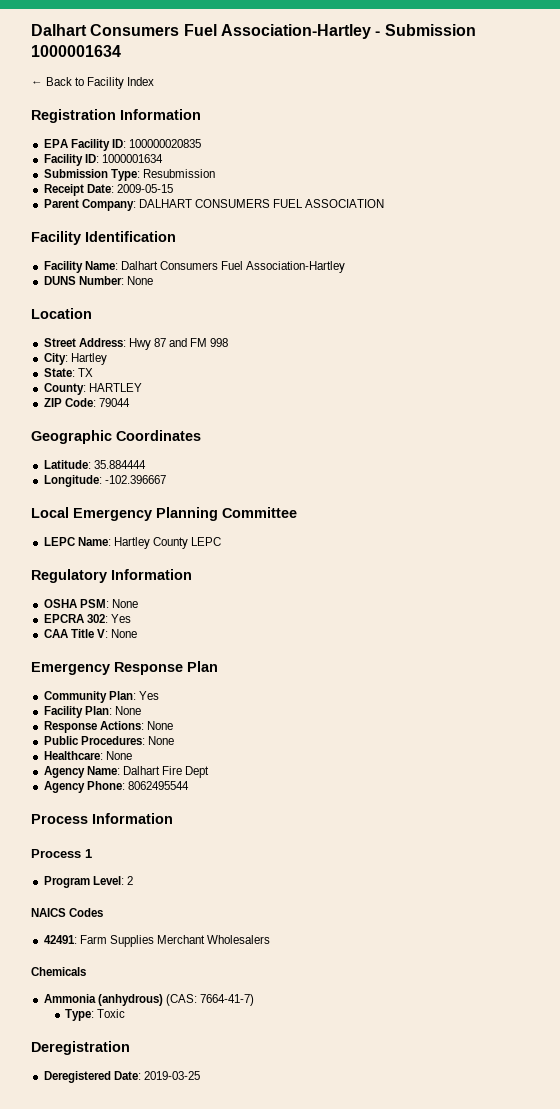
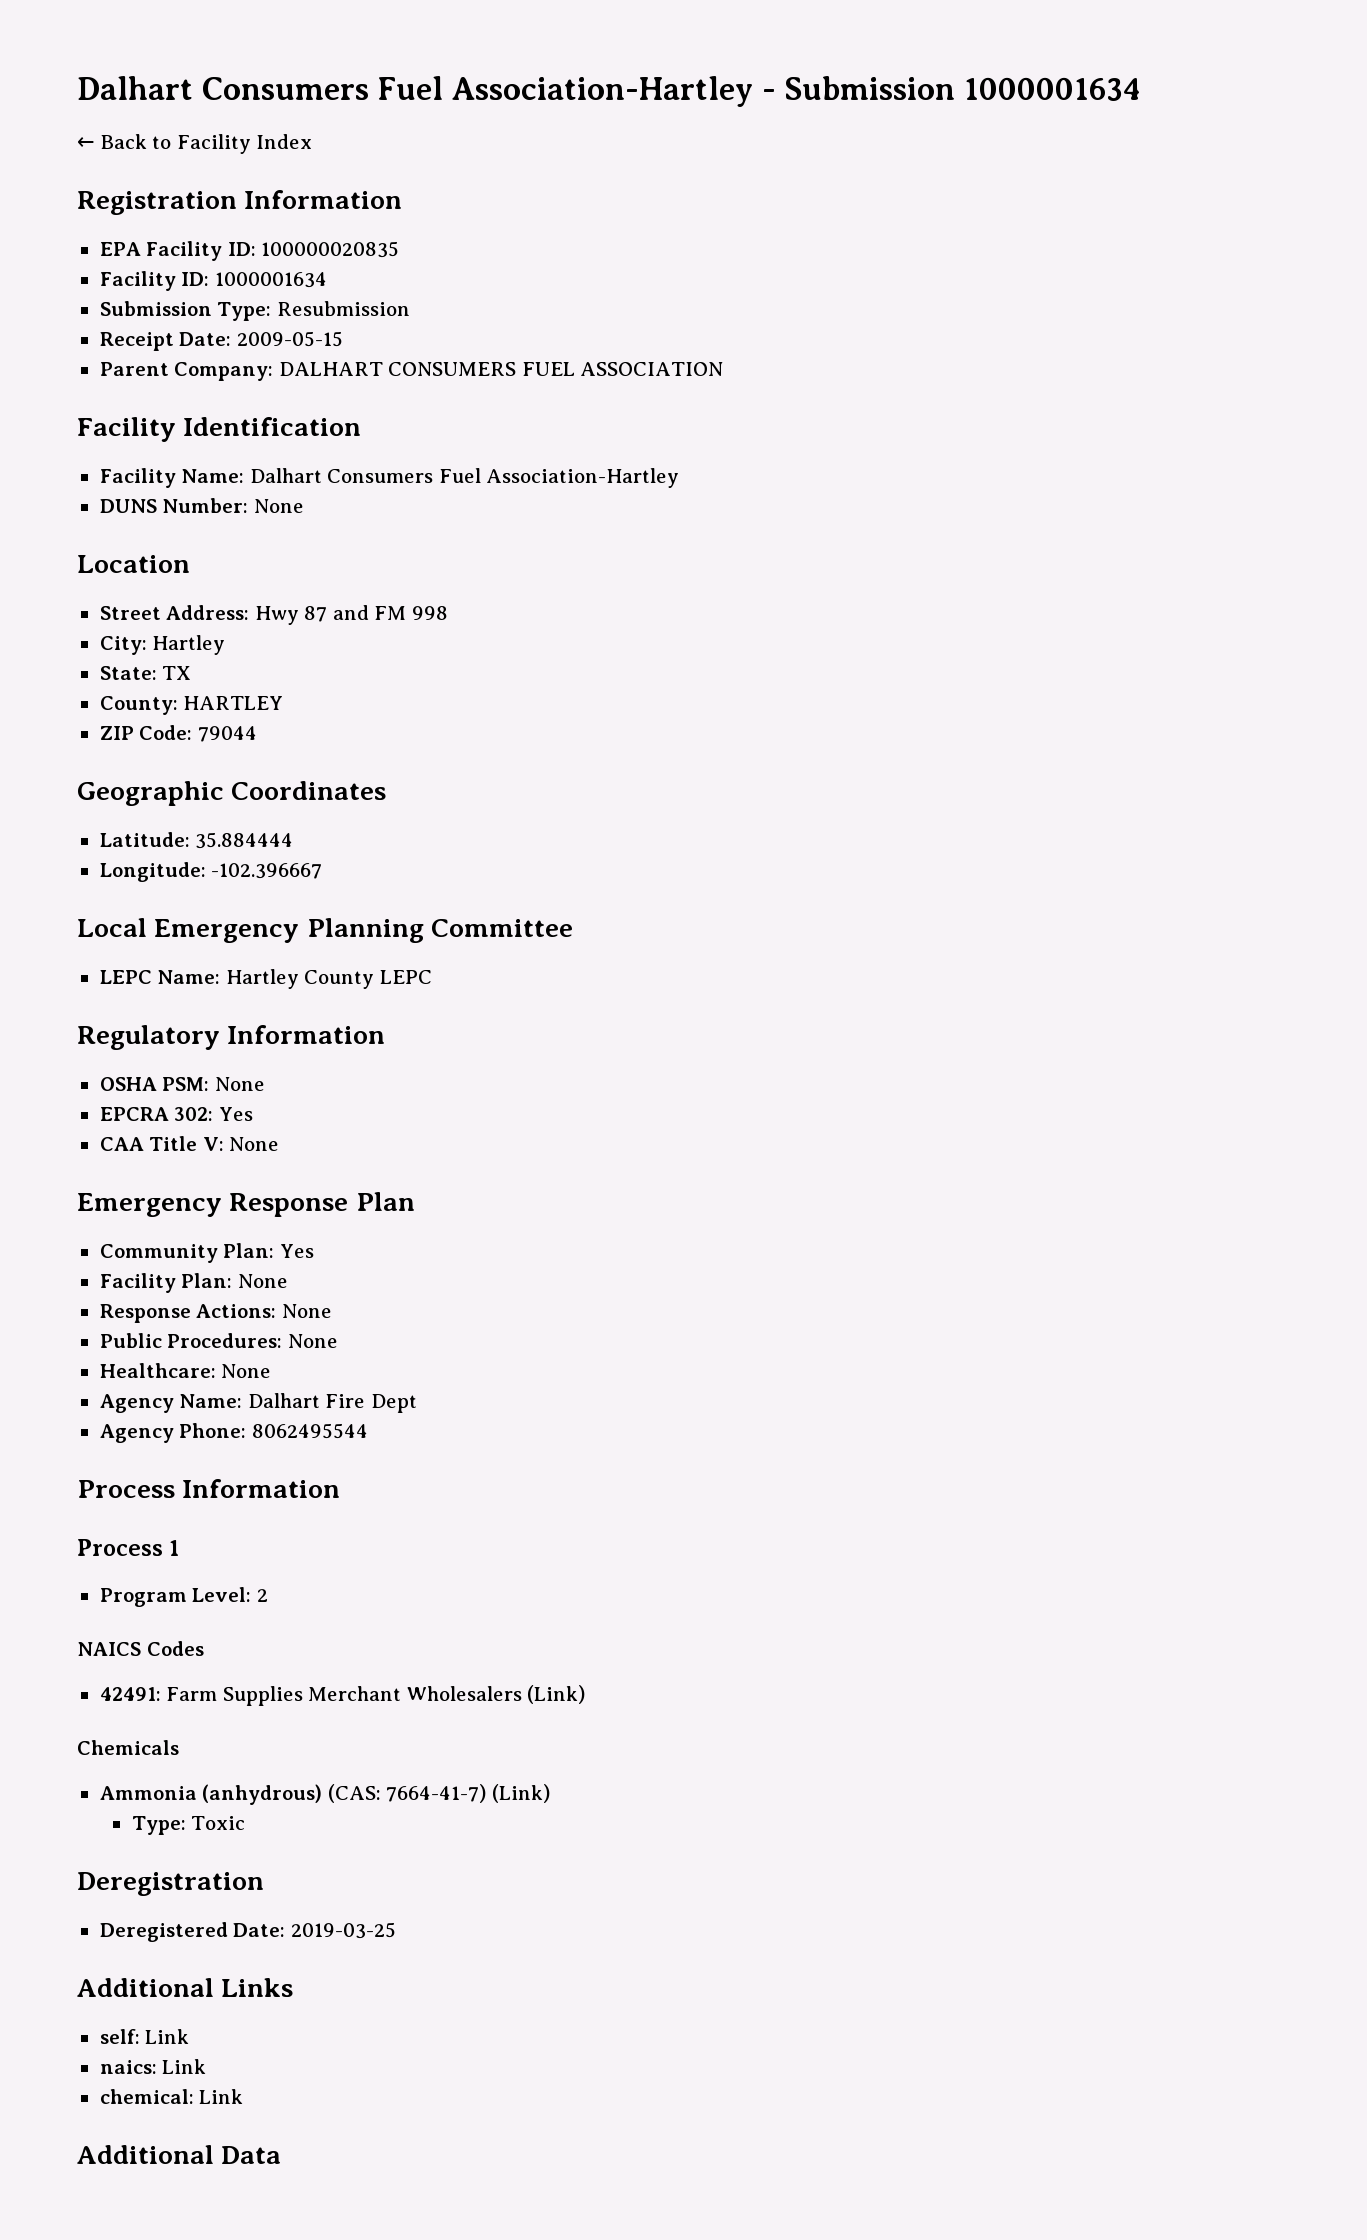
(271, 939) none -> [527,1685,586,1704] (Link)
(254, 1000) none -> [491,1784,550,1803] (Link)
(200, 1075) none -> [77,1978,294,1997] [99,2029,190,2044] [99,2059,207,2074] [99,2089,244,2104] [77,2145,282,2164] // Additional Links // self: Link // naics: Link // chemical: Link // Additional Data

